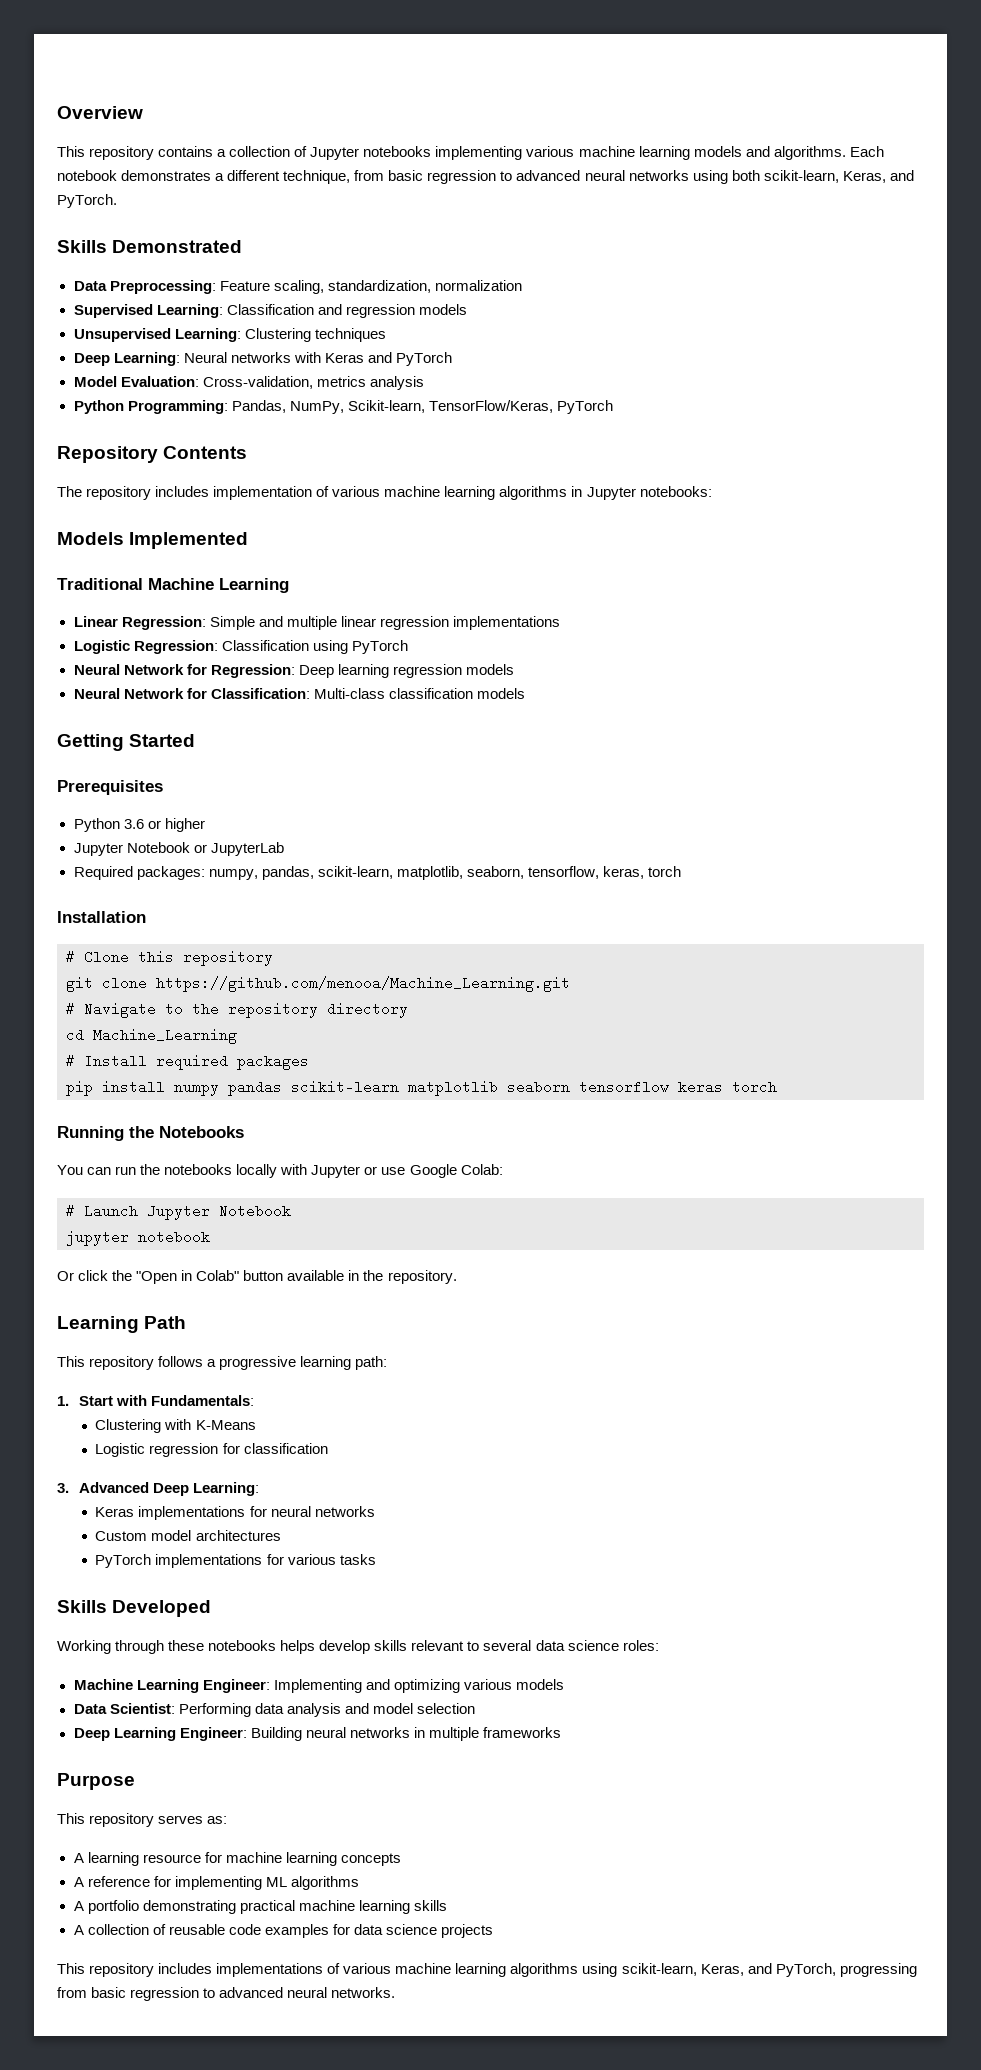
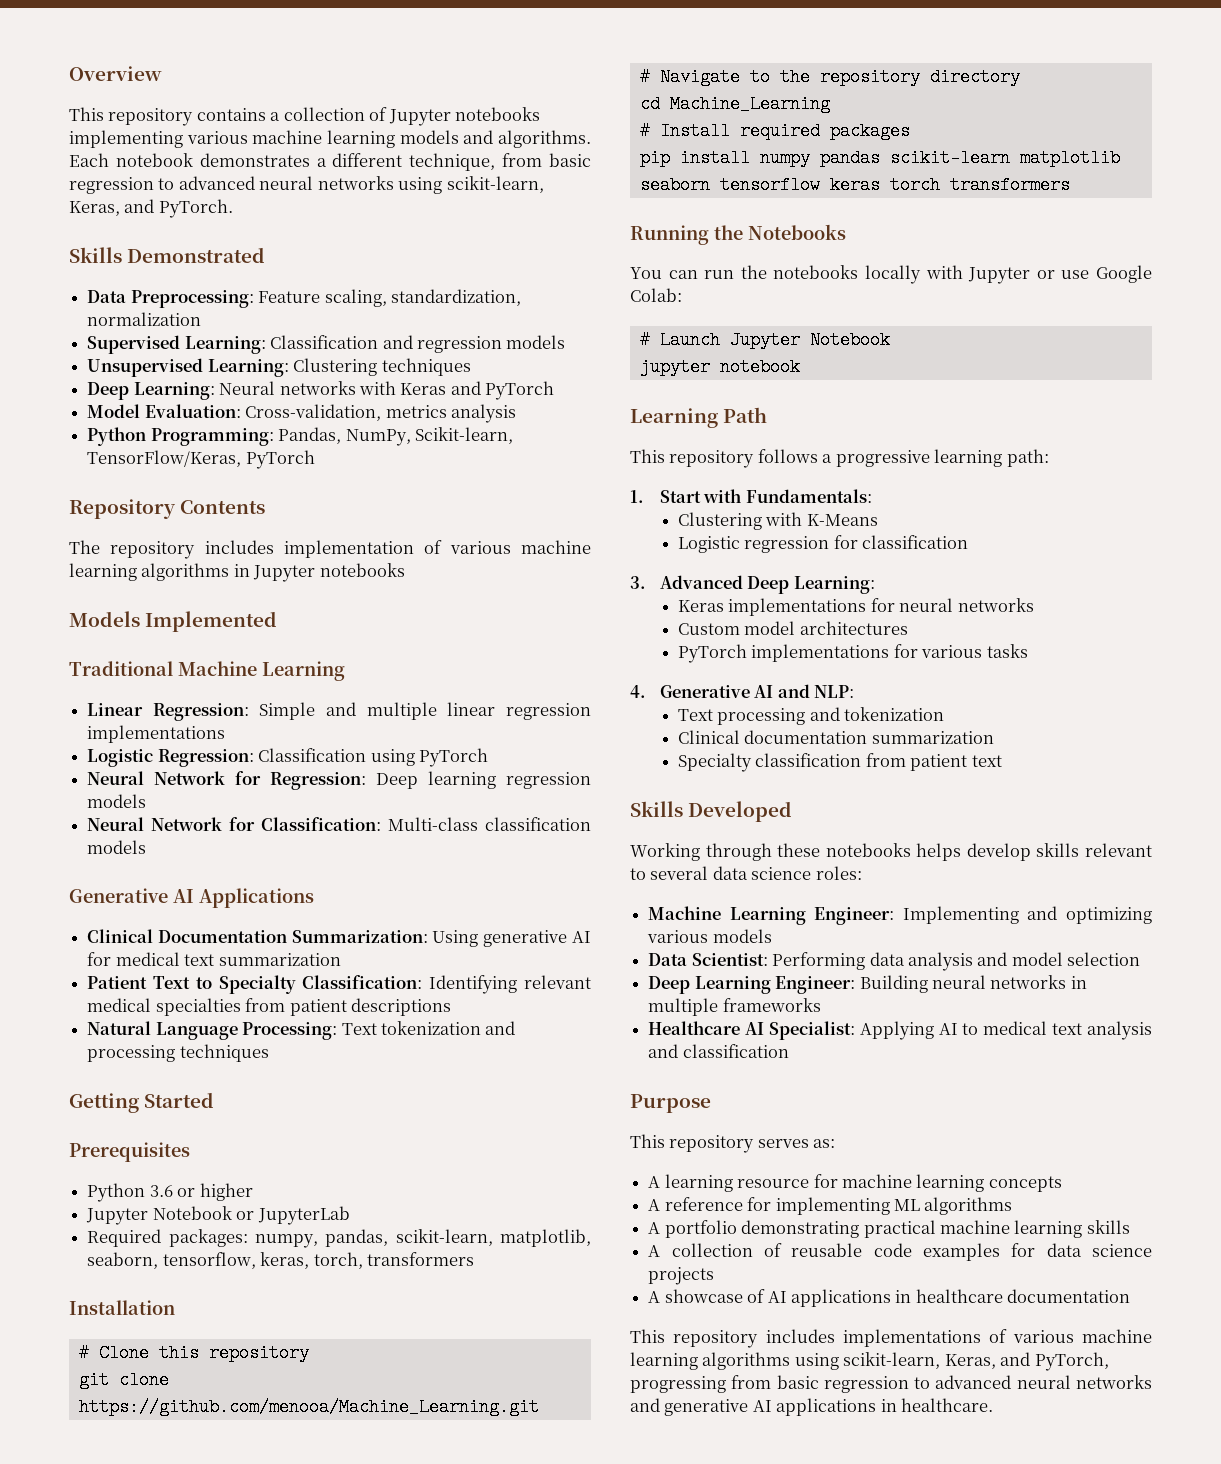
[731,170,760,181] both -> (443, 185) none
[639,486,712,497] notebooks: -> [319,563,405,577] notebooks
(525, 693) none -> [69,888,314,908] [87,929,591,947] [87,952,341,966] [87,975,591,994] [87,998,451,1016] [87,1021,516,1040] [87,1044,269,1062] // Generative AI Applications // Clinical Documentation Summarization: Using generative AI for medical text summarization // Patient Text to Specialty Classification: Identifying relevant medical specialties from patient descriptions // Natural Language Processing: Text tokenization and processing techniques
[647,866,681,877] torch -> [313,1252,474,1269] torch, transformers
(777, 1087) none -> [949,176,1070,194] transformers
[57,1270,457,1284] // Or click the "Open in Colab" button available in the repository. -> (800, 367) none
(376, 1559) none -> [630,684,854,698] [677,707,945,725] [677,730,994,744] [677,753,1002,772] // 4. Generative AI and NLP: // Text processing and tokenization // Clinical documentation summarization // Specialty classification from patient text
(561, 1732) none -> [648,1021,1152,1040] [648,1044,789,1058] // Healthcare AI Specialist: Applying AI to medical text analysis and classification
(493, 1931) none -> [648,1289,1131,1307] // A showcase of AI applications in healthcare documentation
[331,1987,396,1998] networks. -> [1076,1375,1152,1389] [630,1398,994,1416] networks and generative AI applications in healthcare.

